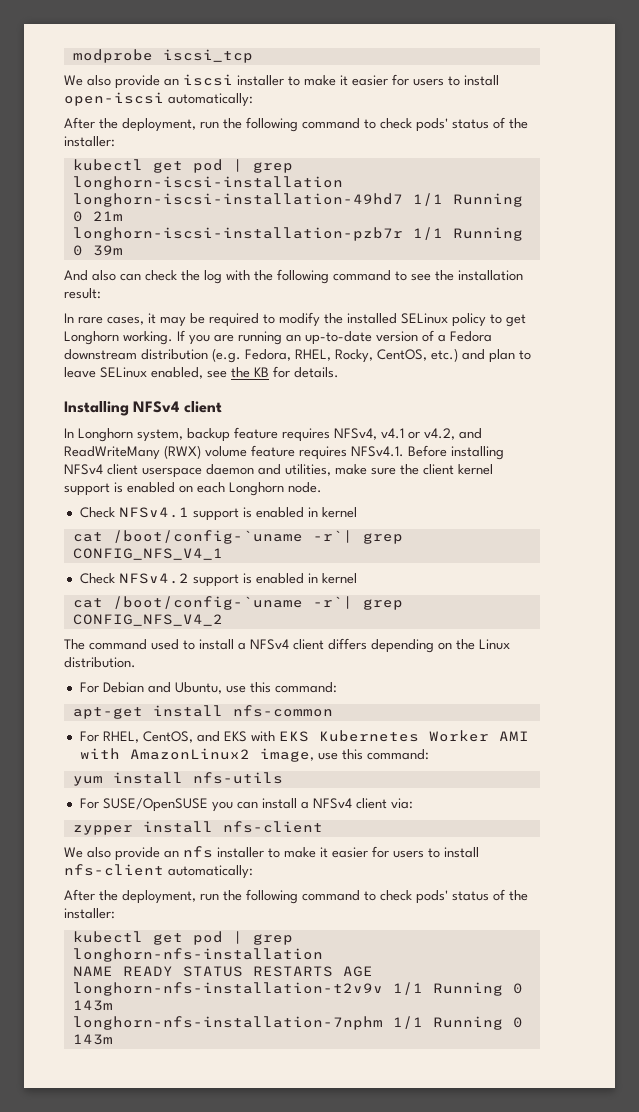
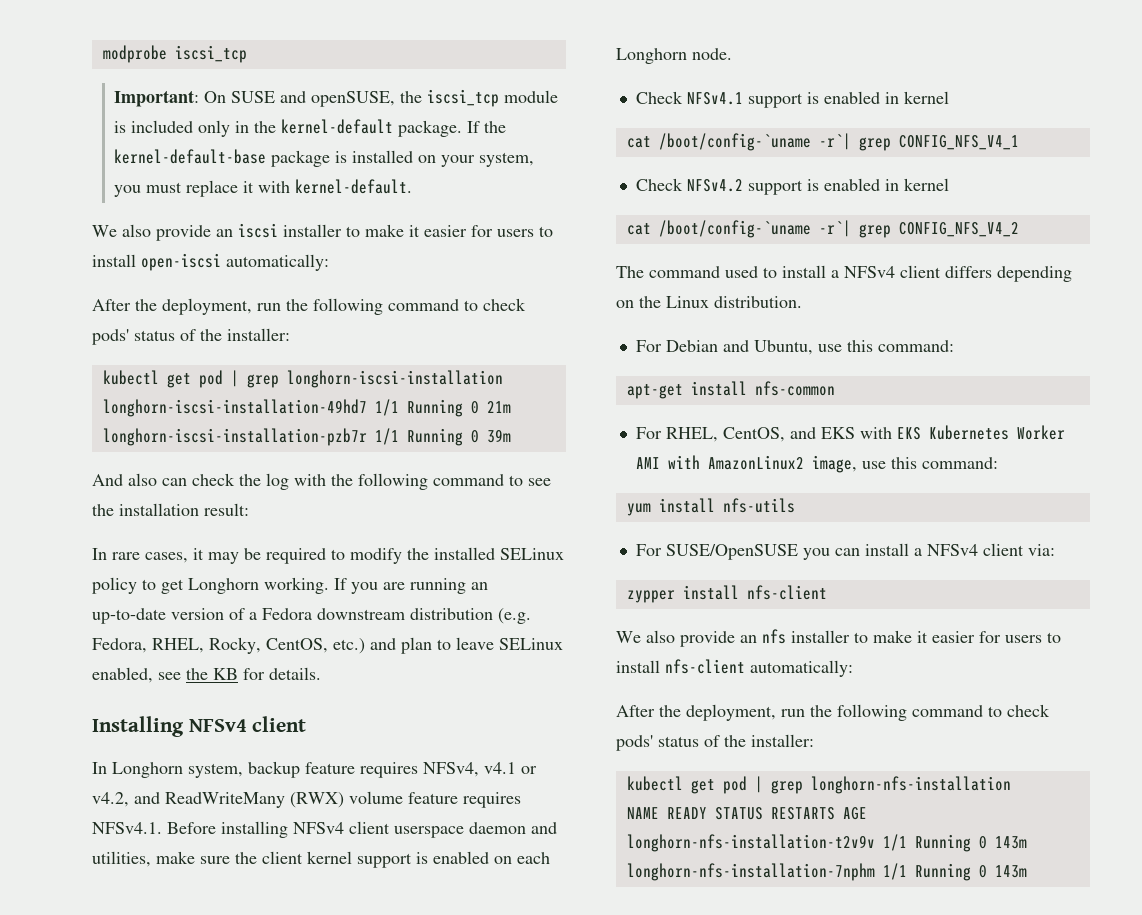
(253, 56) none -> [114,89,559,107] [114,119,507,137] [114,149,535,167] [114,179,413,197] // Important: On SUSE and openSUSE, the iscsi_tcp module is included only in the kernel-default package. If the kernel-default-base package is installed on your system, you must replace it with kernel-default.

